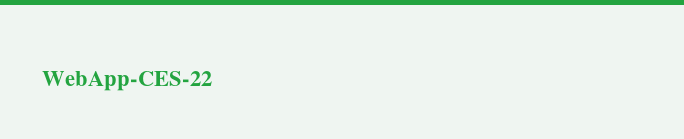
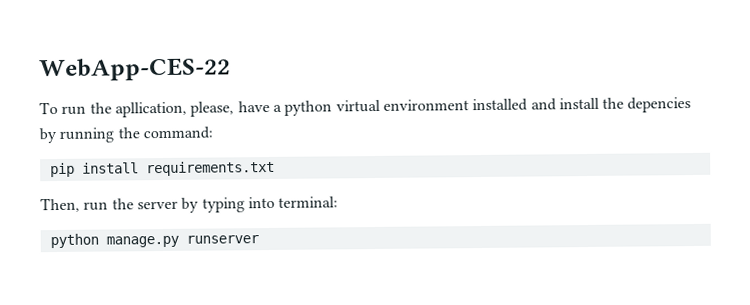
(212, 81) none -> [39,97,692,118] [39,126,213,144] [49,160,275,178] [40,196,339,213] [49,233,259,249] // To run the apllication, please, have a python virtual environment installed and install the depencies by running the command: // pip install requirements.txt // Then, run the server by typing into terminal: // python manage.py runserver

